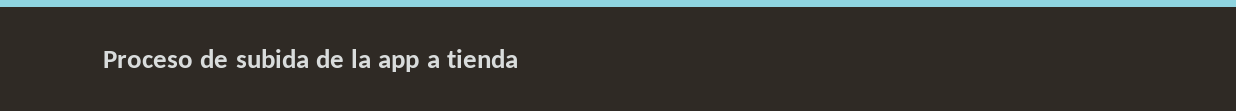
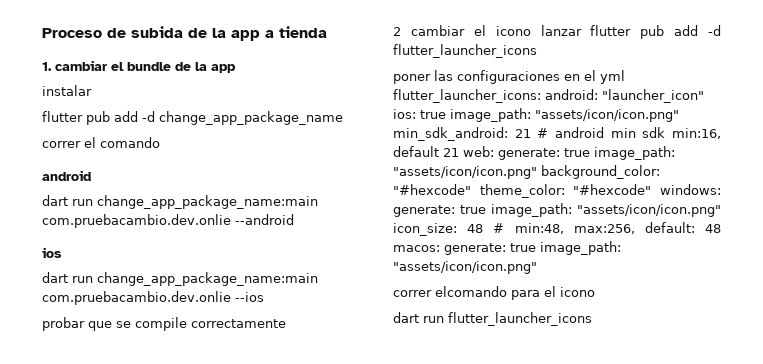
(519, 58) none -> [42,60,236,73] [42,85,92,96] [42,111,343,125] [42,137,160,148] [42,170,91,181] [42,195,318,209] [42,214,294,228] [42,247,62,258] [42,272,318,286] [42,291,264,305] [42,317,286,331] [393,25,721,39] [393,44,537,58] [393,70,625,84] [393,89,704,103] [393,108,679,122] [393,127,721,141] [393,146,675,160] [393,165,660,179] [393,184,721,198] [393,203,721,217] [393,222,721,236] [393,241,621,255] [393,261,537,274] [393,286,595,300] [393,312,592,326] // 1. cambiar el bundle de la app // instalar // flutter pub add -d change_app_package_name // correr el comando // android // dart run change_app_package_name:main com.pruebacambio.dev.onlie --android // ios // dart run change_app_package_name:main com.pruebacambio.dev.onlie --ios // probar que se compile correctamente // 2 cambiar el icono lanzar flutter pub add -d flutter_launcher_icons // poner las configuraciones en el yml flutter_launcher_icons: android: "launcher_icon" ios: true image_path: "assets/icon/icon.png" min_sdk_android: 21 # android min sdk min:16, default 21 web: generate: true image_path: "assets/icon/icon.png" background_color: "#hexcode" theme_color: "#hexcode" windows: generate: true image_path: "assets/icon/icon.png" icon_size: 48 # min:48, max:256, default: 48 macos: generate: true image_path: "assets/icon/icon.png" // correr elcomando para el icono // dart run flutter_launcher_icons

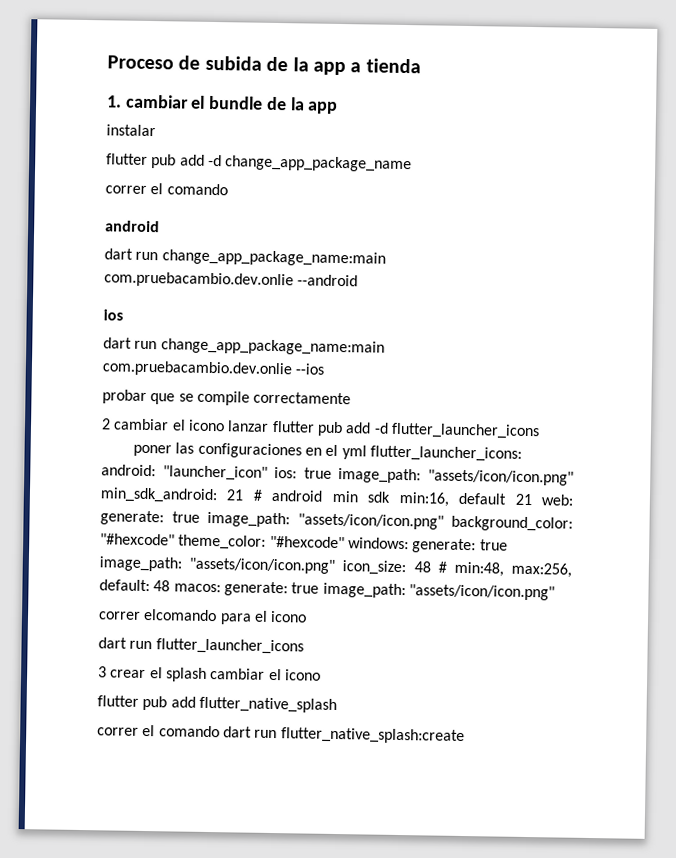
(592, 319) none -> [98,666,321,682] [97,695,337,714] [97,724,465,745] // 3 crear el splash cambiar el icono // flutter pub add flutter_native_splash // correr el comando dart run flutter_native_splash:create

